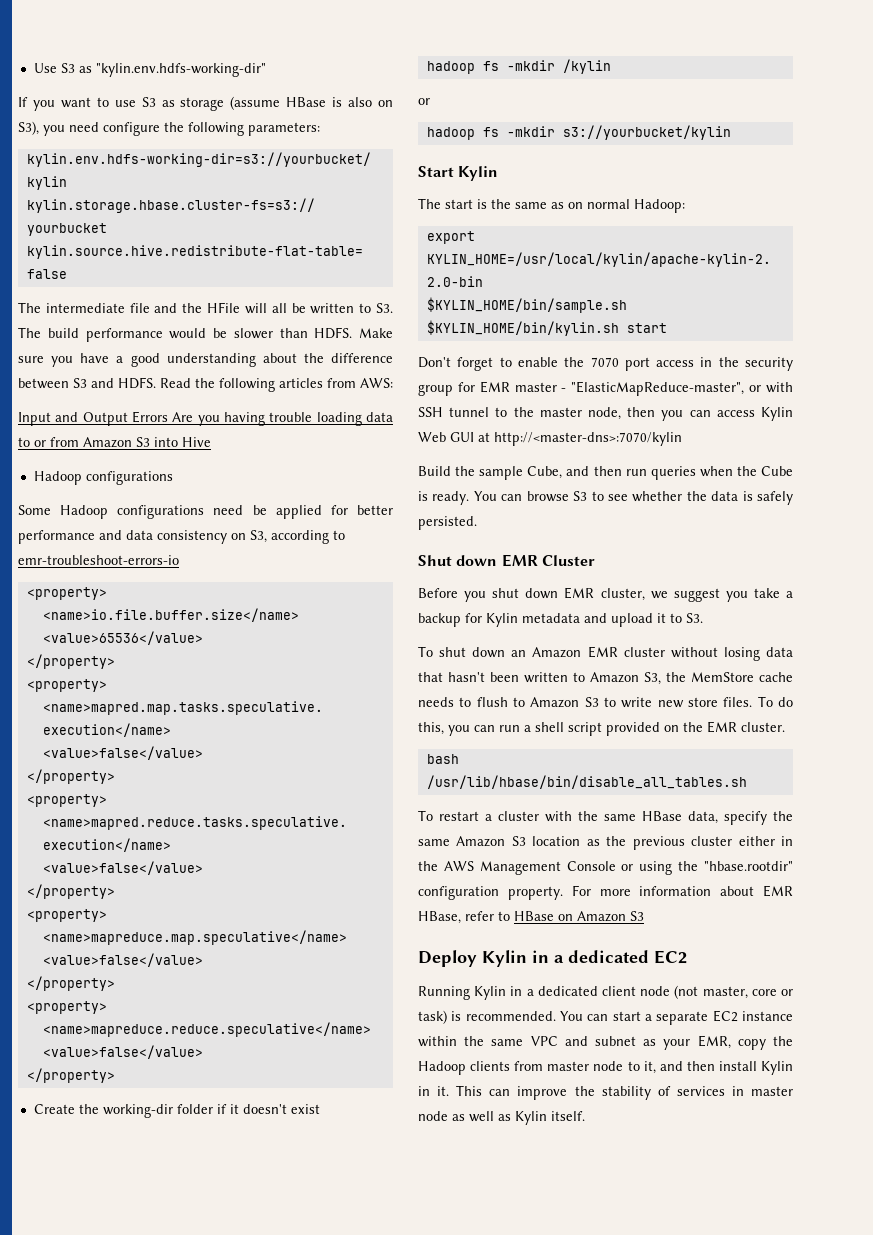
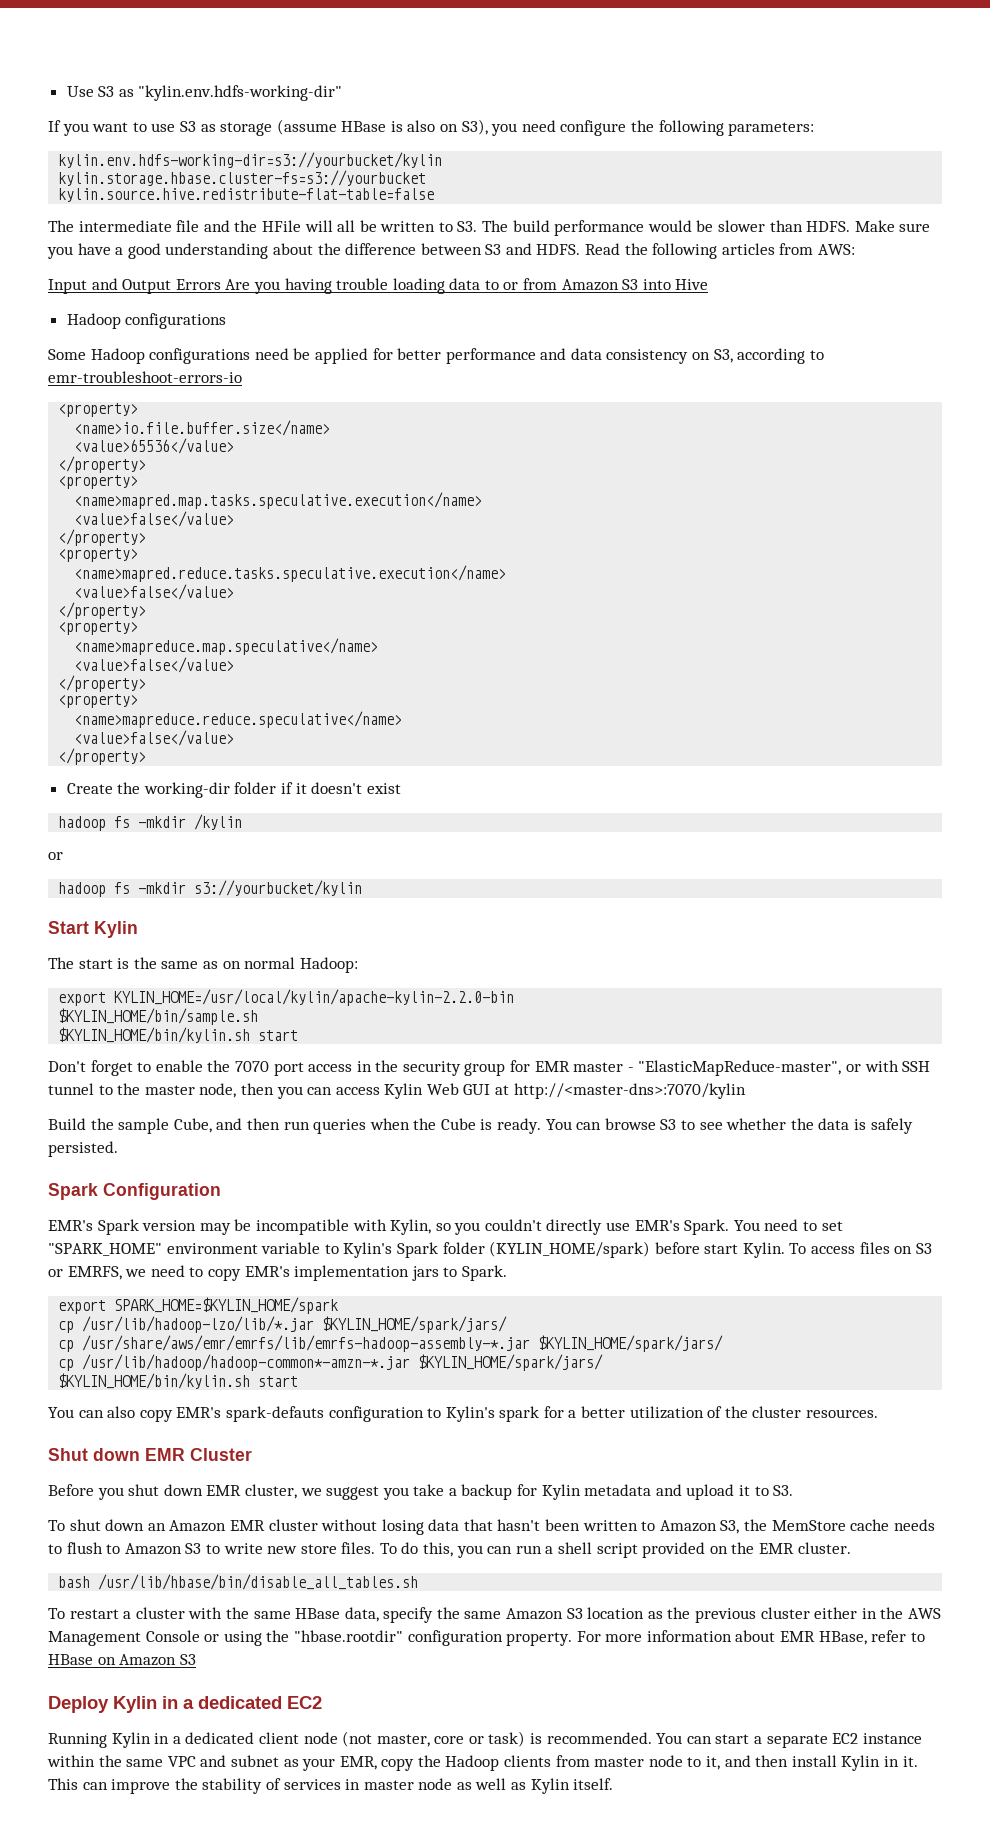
(477, 523) none -> [48,1183,221,1200] [48,1219,843,1235] [48,1241,932,1258] [48,1265,507,1281] [58,1297,339,1314] [58,1316,508,1333] [58,1335,724,1352] [58,1354,604,1371] [58,1373,299,1389] [48,1406,879,1422] // Spark Configuration // EMR's Spark version may be incompatible with Kylin, so you couldn't directly use EMR's Spark. You need to set "SPARK_HOME" environment variable to Kylin's Spark folder (KYLIN_HOME/spark) before start Kylin. To access files on S3 or EMRFS, we need to copy EMR's implementation jars to Spark. // export SPARK_HOME=$KYLIN_HOME/spark // cp /usr/lib/hadoop-lzo/lib/*.jar $KYLIN_HOME/spark/jars/ // cp /usr/share/aws/emr/emrfs/lib/emrfs-hadoop-assembly-*.jar $KYLIN_HOME/spark/jars/ // cp /usr/lib/hadoop/hadoop-common*-amzn-*.jar $KYLIN_HOME/spark/jars/ // $KYLIN_HOME/bin/kylin.sh start // You can also copy EMR's spark-defauts configuration to Kylin's spark for a better utilization of the cluster resources.

